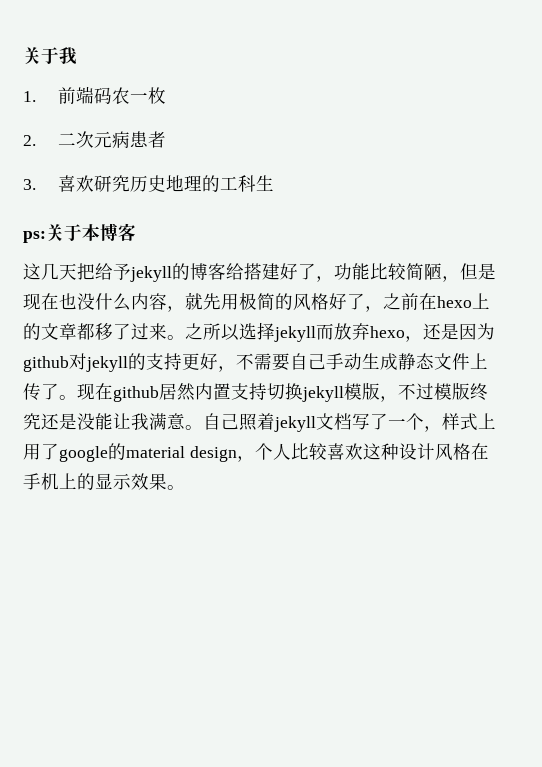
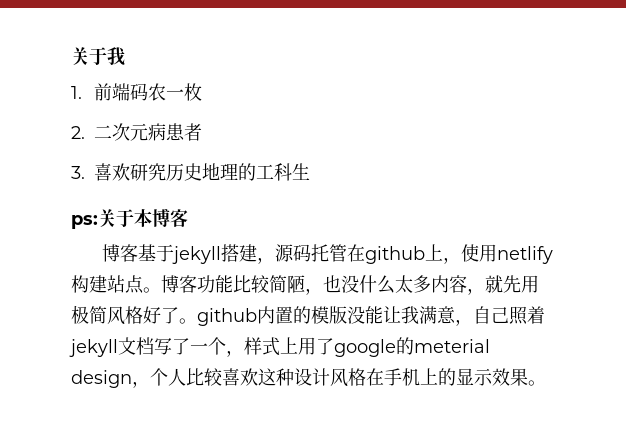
[23,263,334,282] 这几天把给予jekyll的博客给搭建好了， -> [101,244,553,264] [71,275,197,294] 博客基于jekyll搭建，源码托管在github上，使用netlify构建站点。博客
[460,263,496,280] [23,293,59,310] 但是现在 -> (323, 291) none
(131, 302) none -> [395,275,431,293] 太多
[275,293,293,310] 的 -> (107, 315) none
[365,293,490,312] [23,322,495,342] [23,353,488,372] [23,382,488,402] [23,413,77,430] ，之前在hexo上的文章都移了过来。之所以选择jekyll而放弃hexo，还是因为github对jekyll的支持更好，不需要自己手动生成静态文件上传了。现在github居然内置支持切换jekyll模版，不过模版终究还是 -> [179,306,347,326] 。github内置的模版
[185,425,203,430] 。 -> [455,319,473,326] ，
[126,446,185,458] material -> [414,339,490,353] meterial

